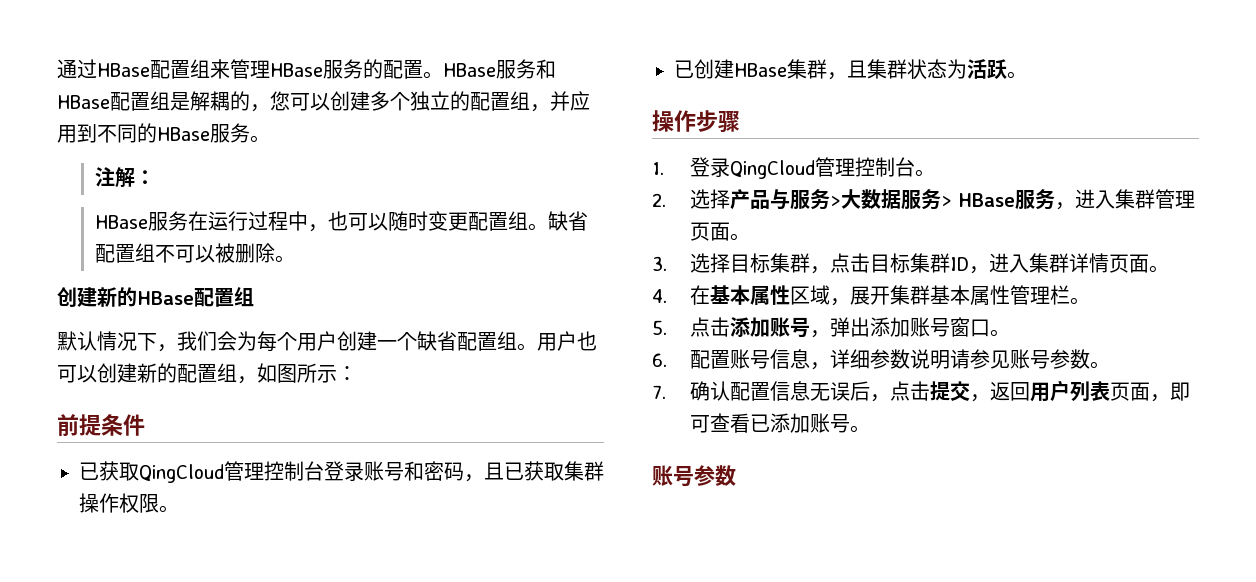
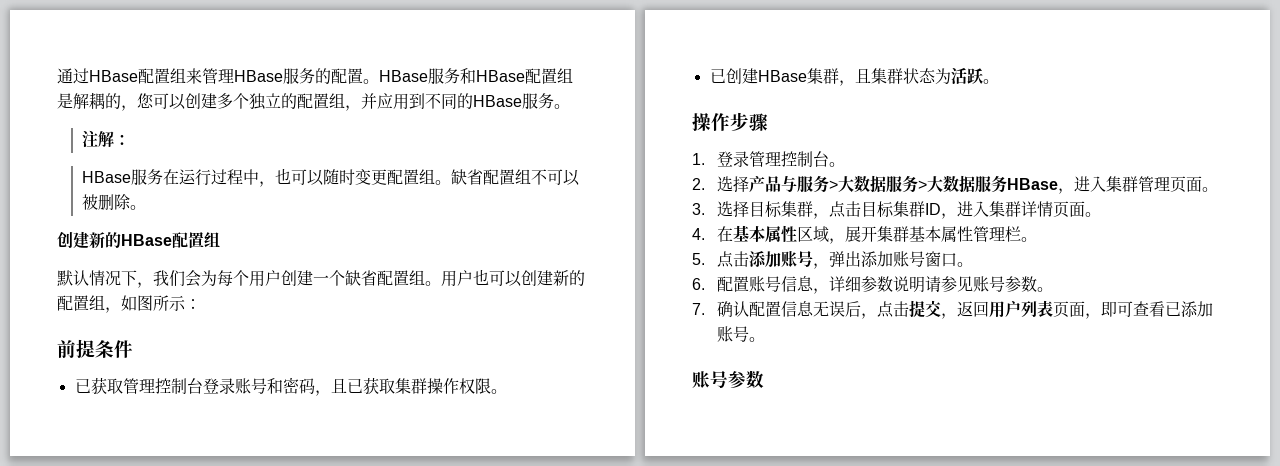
[139,464,224,483] QingCloud -> (123, 386) none
[730,160,816,179] QingCloud -> (749, 159) none
[958,189,1056,210] HBase服务 -> [926,175,1058,193] 大数据服务HBase

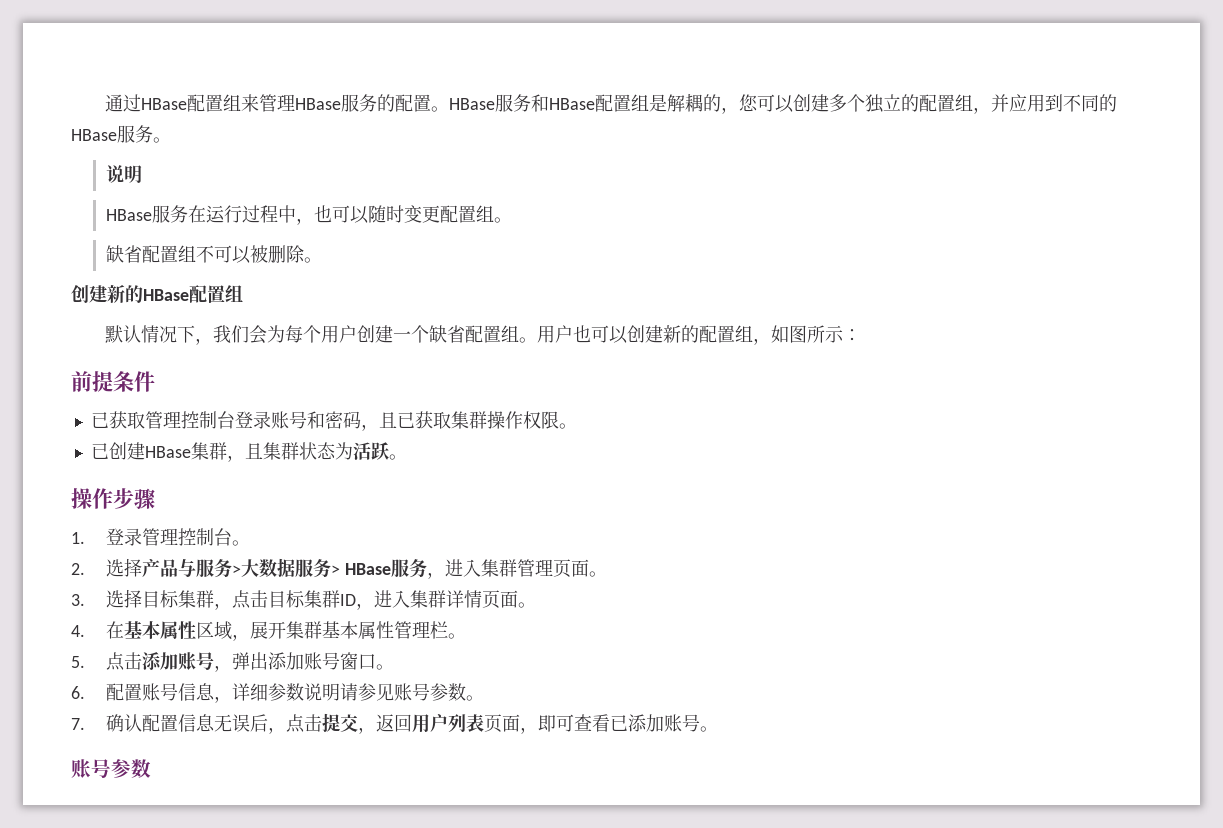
[81,130,130,148] 注解： -> [105,165,142,183] 说明
(451, 182) none -> (512, 220) //
[926,175,1058,193] 大数据服务HBase -> [344,559,427,578] HBase服务

